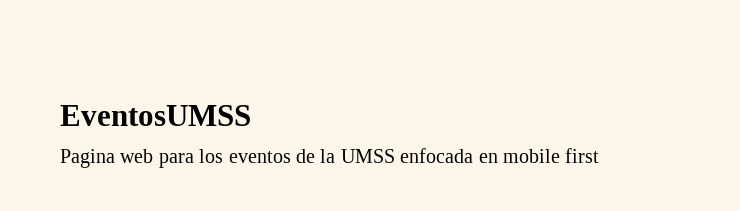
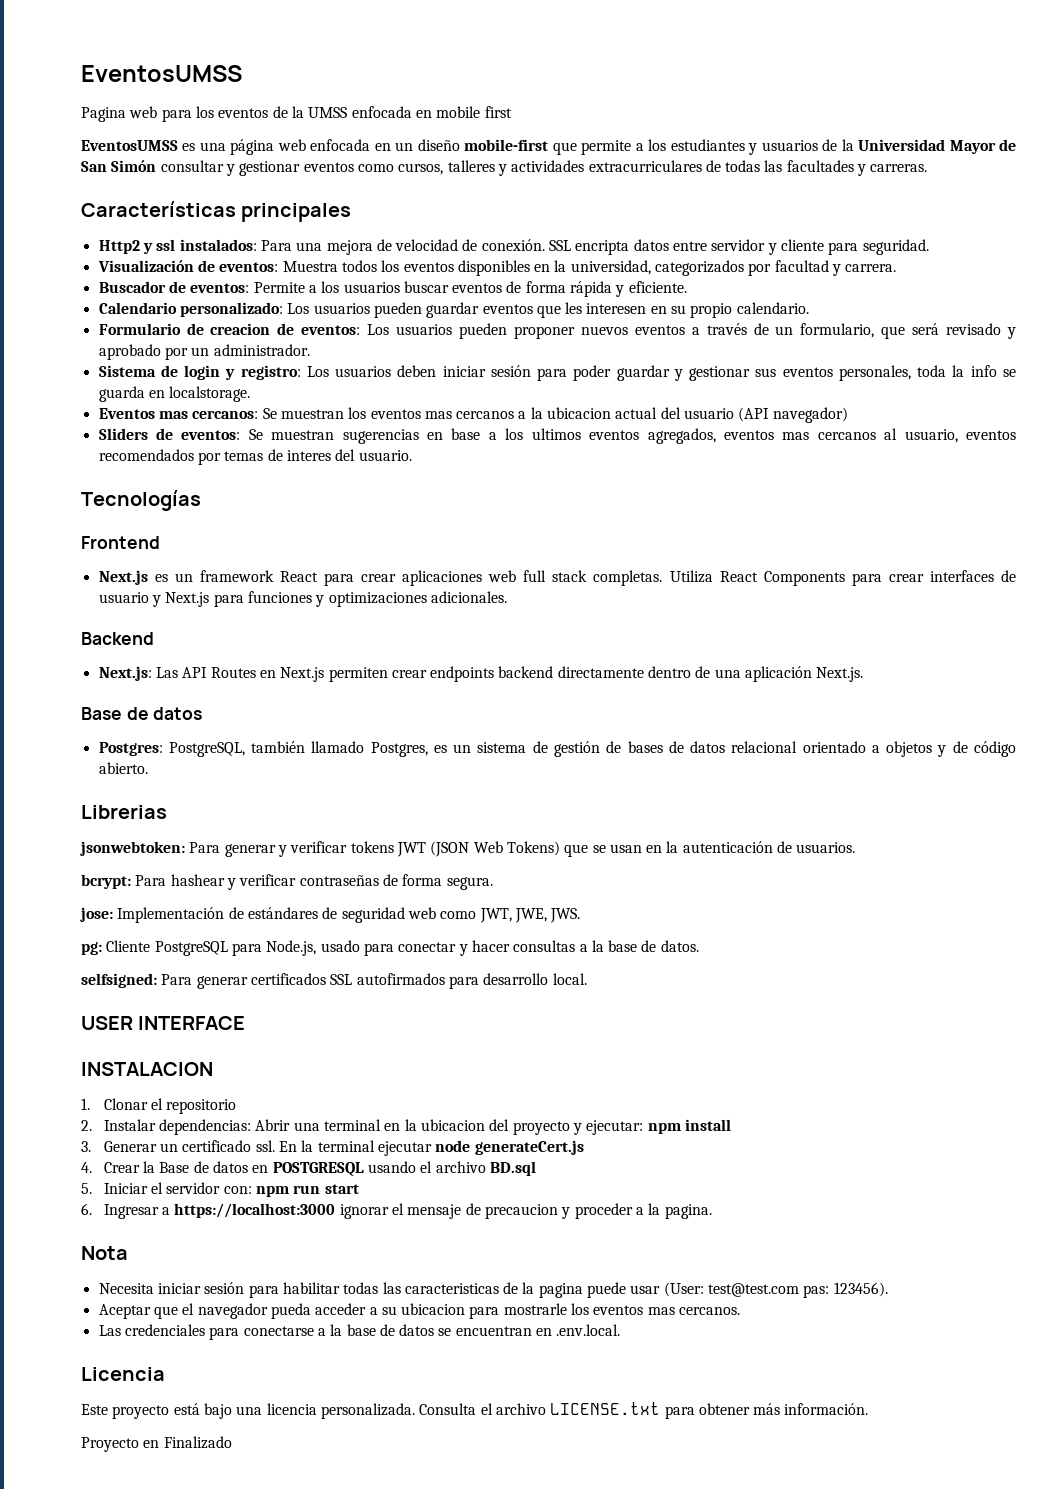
(600, 155) none -> [81,139,1017,155] [81,160,928,176] [81,201,352,222] [98,239,929,255] [97,260,897,276] [98,281,687,297] [98,302,809,318] [98,323,1016,339] [98,344,310,360] [98,365,1017,381] [98,386,251,402] [98,407,848,423] [98,428,1017,444] [98,449,412,465] [81,490,201,511] [81,536,160,549] [98,570,1017,586] [98,591,507,607] [81,632,154,645] [98,666,864,682] [81,707,203,720] [98,741,1016,757] [98,762,148,774] [81,805,167,819] [80,841,856,857] [81,874,493,890] [80,907,581,923] [81,940,699,956] [81,973,587,989] [81,1016,246,1030] [81,1062,213,1076] [81,1098,237,1114] [81,1119,731,1135] [81,1140,584,1156] [81,1161,537,1176] [81,1182,359,1197] [81,1203,712,1219] [81,1246,128,1260] [98,1282,888,1298] [98,1303,741,1319] [98,1324,621,1340] [81,1367,165,1381] [81,1402,869,1419] [81,1436,232,1452] // EventosUMSS es una página web enfocada en un diseño mobile-first que permite a los estudiantes y usuarios de la Universidad Mayor de San Simón consultar y gestionar eventos como cursos, talleres y actividades extracurriculares de todas las facultades y carreras. // Características principales // Http2 y ssl instalados: Para una mejora de velocidad de conexión. SSL encripta datos entre servidor y cliente para seguridad. // Visualización de eventos: Muestra todos los eventos disponibles en la universidad, categorizados por facultad y carrera. // Buscador de eventos: Permite a los usuarios buscar eventos de forma rápida y eficiente. // Calendario personalizado: Los usuarios pueden guardar eventos que les interesen en su propio calendario. // Formulario de creacion de eventos: Los usuarios pueden proponer nuevos eventos a través de un formulario, que será revisado y aprobado por un administrador. // Sistema de login y registro: Los usuarios deben iniciar sesión para poder guardar y gestionar sus eventos personales, toda la info se guarda en localstorage. // Eventos mas cercanos: Se muestran los eventos mas cercanos a la ubicacion actual del usuario (API navegador) // Sliders de eventos: Se muestran sugerencias en base a los ultimos eventos agregados, eventos mas cercanos al usuario, eventos recomendados por temas de interes del usuario. // Tecnologías // Frontend // Next.js es un framework React para crear aplicaciones web full stack completas. Utiliza React Components para crear interfaces de usuario y Next.js para funciones y optimizaciones adicionales. // Backend // Next.js: Las API Routes en Next.js permiten crear endpoints backend directamente dentro de una aplicación Next.js. // Base de datos // Postgres: PostgreSQL, también llamado Postgres, es un sistema de gestión de bases de datos relacional orientado a objetos y de código abierto. // Librerias // jsonwebtoken: Para generar y verificar tokens JWT (JSON Web Tokens) que se usan en la autenticación de usuarios. // bcrypt: Para hashear y verificar contraseñas de forma segura. // jose: Implementación de estándares de seguridad web como JWT, JWE, JWS. // pg: Cliente PostgreSQL para Node.js, usado para conectar y hacer consultas a la base de datos. // selfsigned: Para generar certificados SSL autofirmados para desarrollo local. // USER INTERFACE // INSTALACION // 1. Clonar el repositorio // 2. Instalar dependencias: Abrir una terminal en la ubicacion del proyecto y ejecutar: npm install // 3. Generar un certificado ssl. En la terminal ejecutar node generateCert.js // 4. Crear la Base de datos en POSTGRESQL usando el archivo BD.sql // 5. Iniciar el servidor con: npm run start // 6. Ingresar a https://localhost:3000 ignorar el mensaje de precaucion y proceder a la pagina. // Nota // Necesita iniciar sesión para habilitar todas las caracteristicas de la pagina puede usar (User: test@test.com pas: 123456). // Aceptar que el navegador pueda acceder a su ubicacion para mostrarle los eventos mas cercanos. // Las credenciales para conectarse a la base de datos se encuentran en .env.local. // Licencia // Este proyecto está bajo una licencia personalizada. Consulta el archivo LICENSE.txt para obtener más información. // Proyecto en Finalizado

